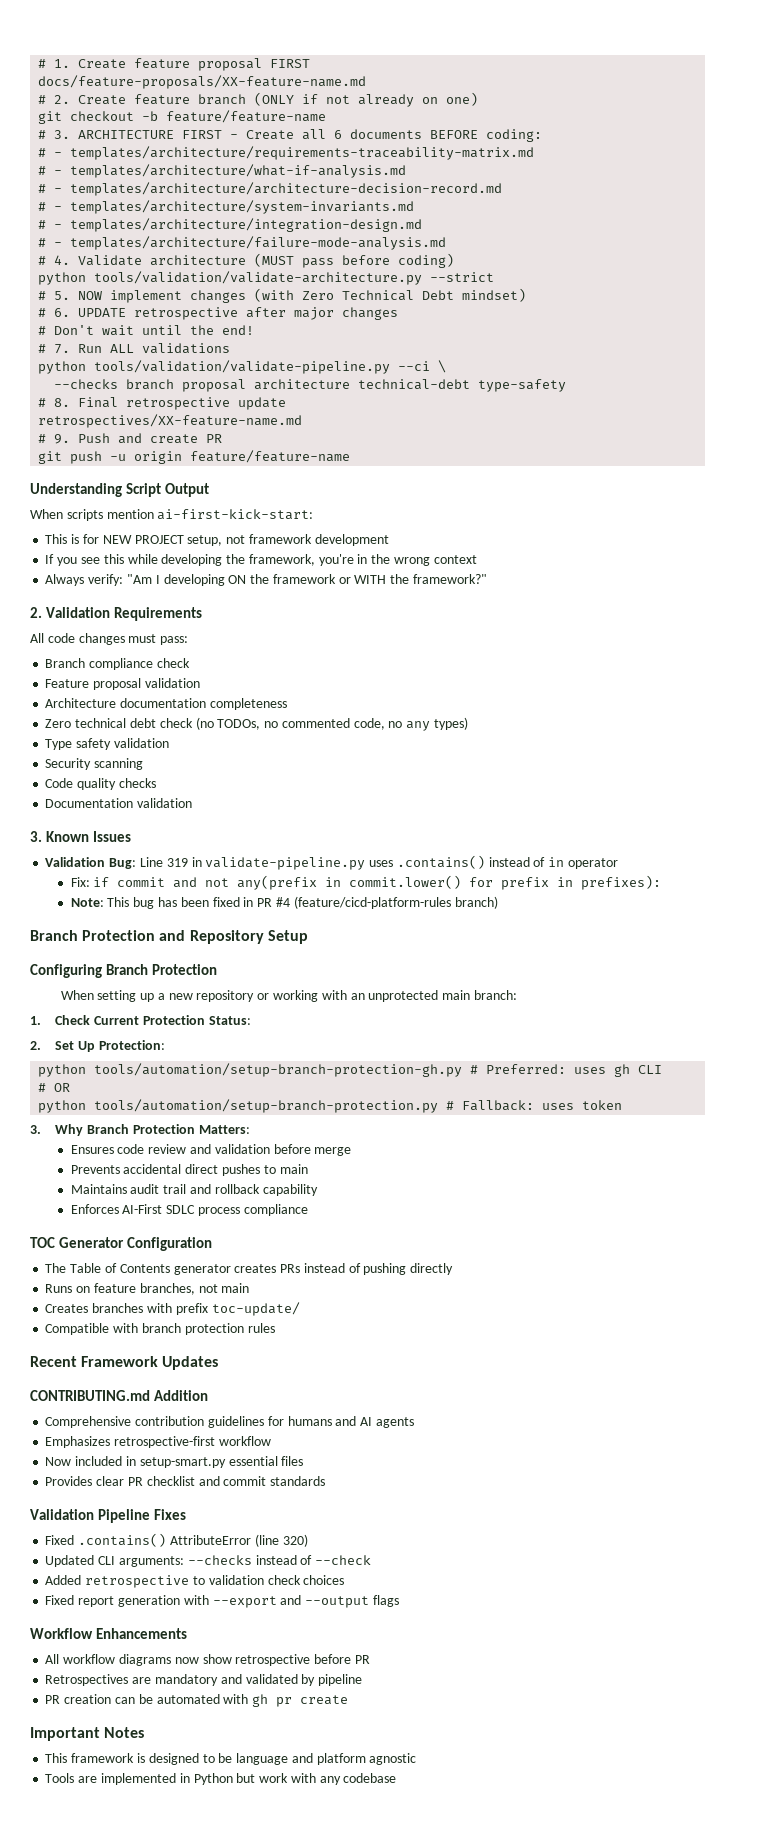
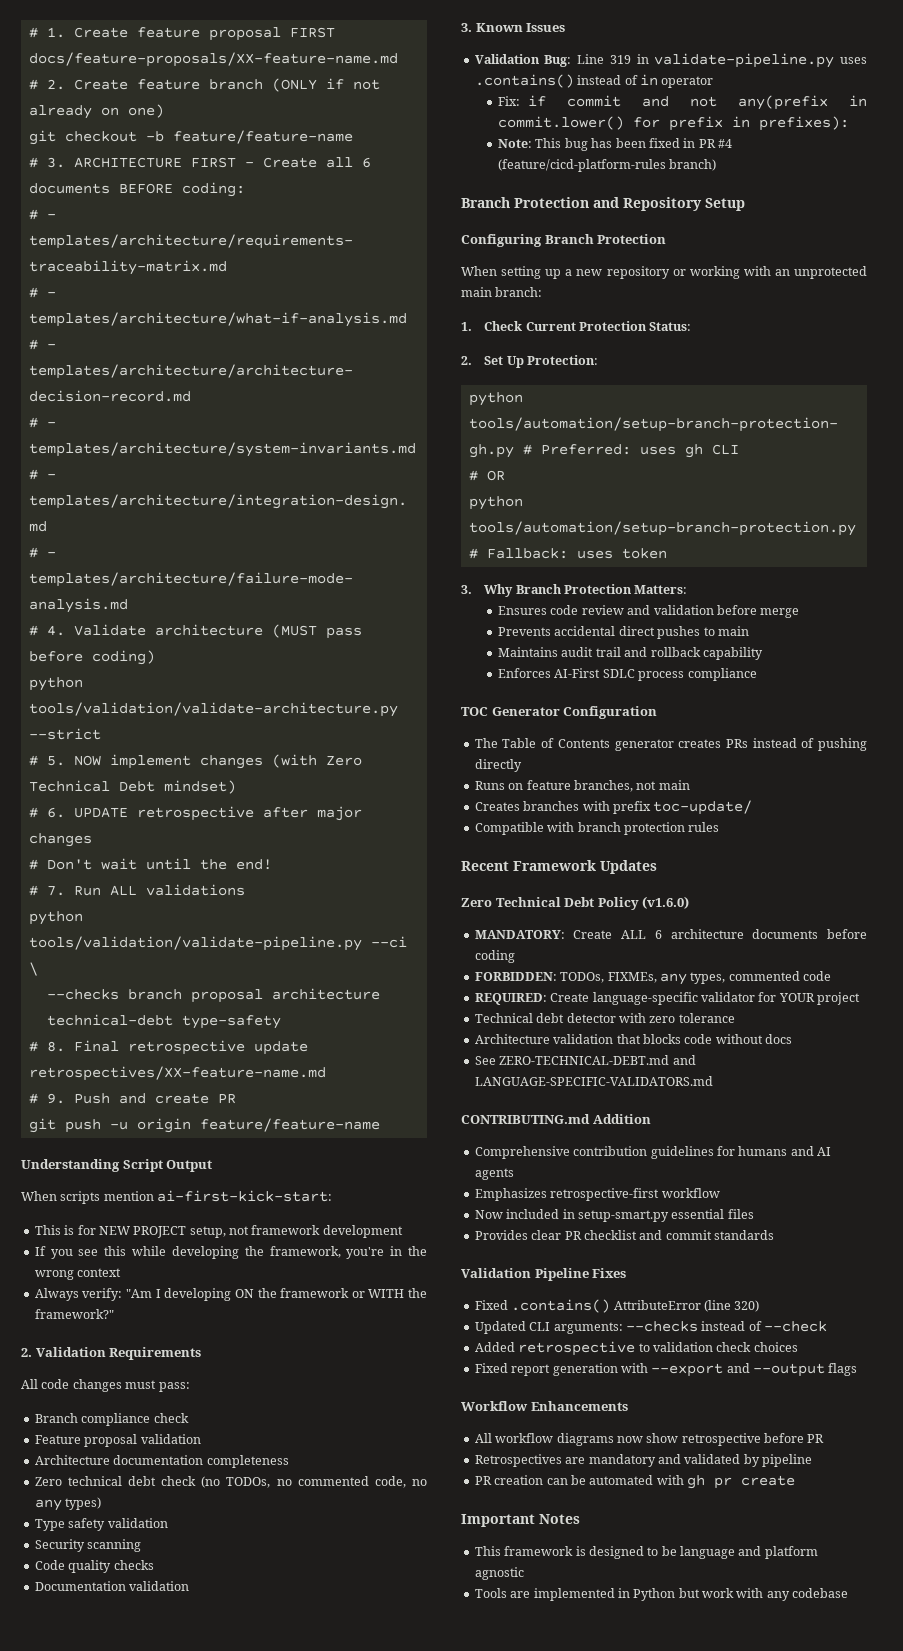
(219, 1363) none -> [461,896,690,910] [474,929,867,939] [474,950,515,963] [474,971,831,985] [474,992,860,1005] [474,1013,735,1023] [474,1034,792,1044] [474,1055,696,1065] [474,1076,713,1086] // Zero Technical Debt Policy (v1.6.0) // MANDATORY: Create ALL 6 architecture documents before coding // FORBIDDEN: TODOs, FIXMEs, any types, commented code // REQUIRED: Create language-specific validator for YOUR project // Technical debt detector with zero tolerance // Architecture validation that blocks code without docs // See ZERO-TECHNICAL-DEBT.md and LANGUAGE-SPECIFIC-VALIDATORS.md

